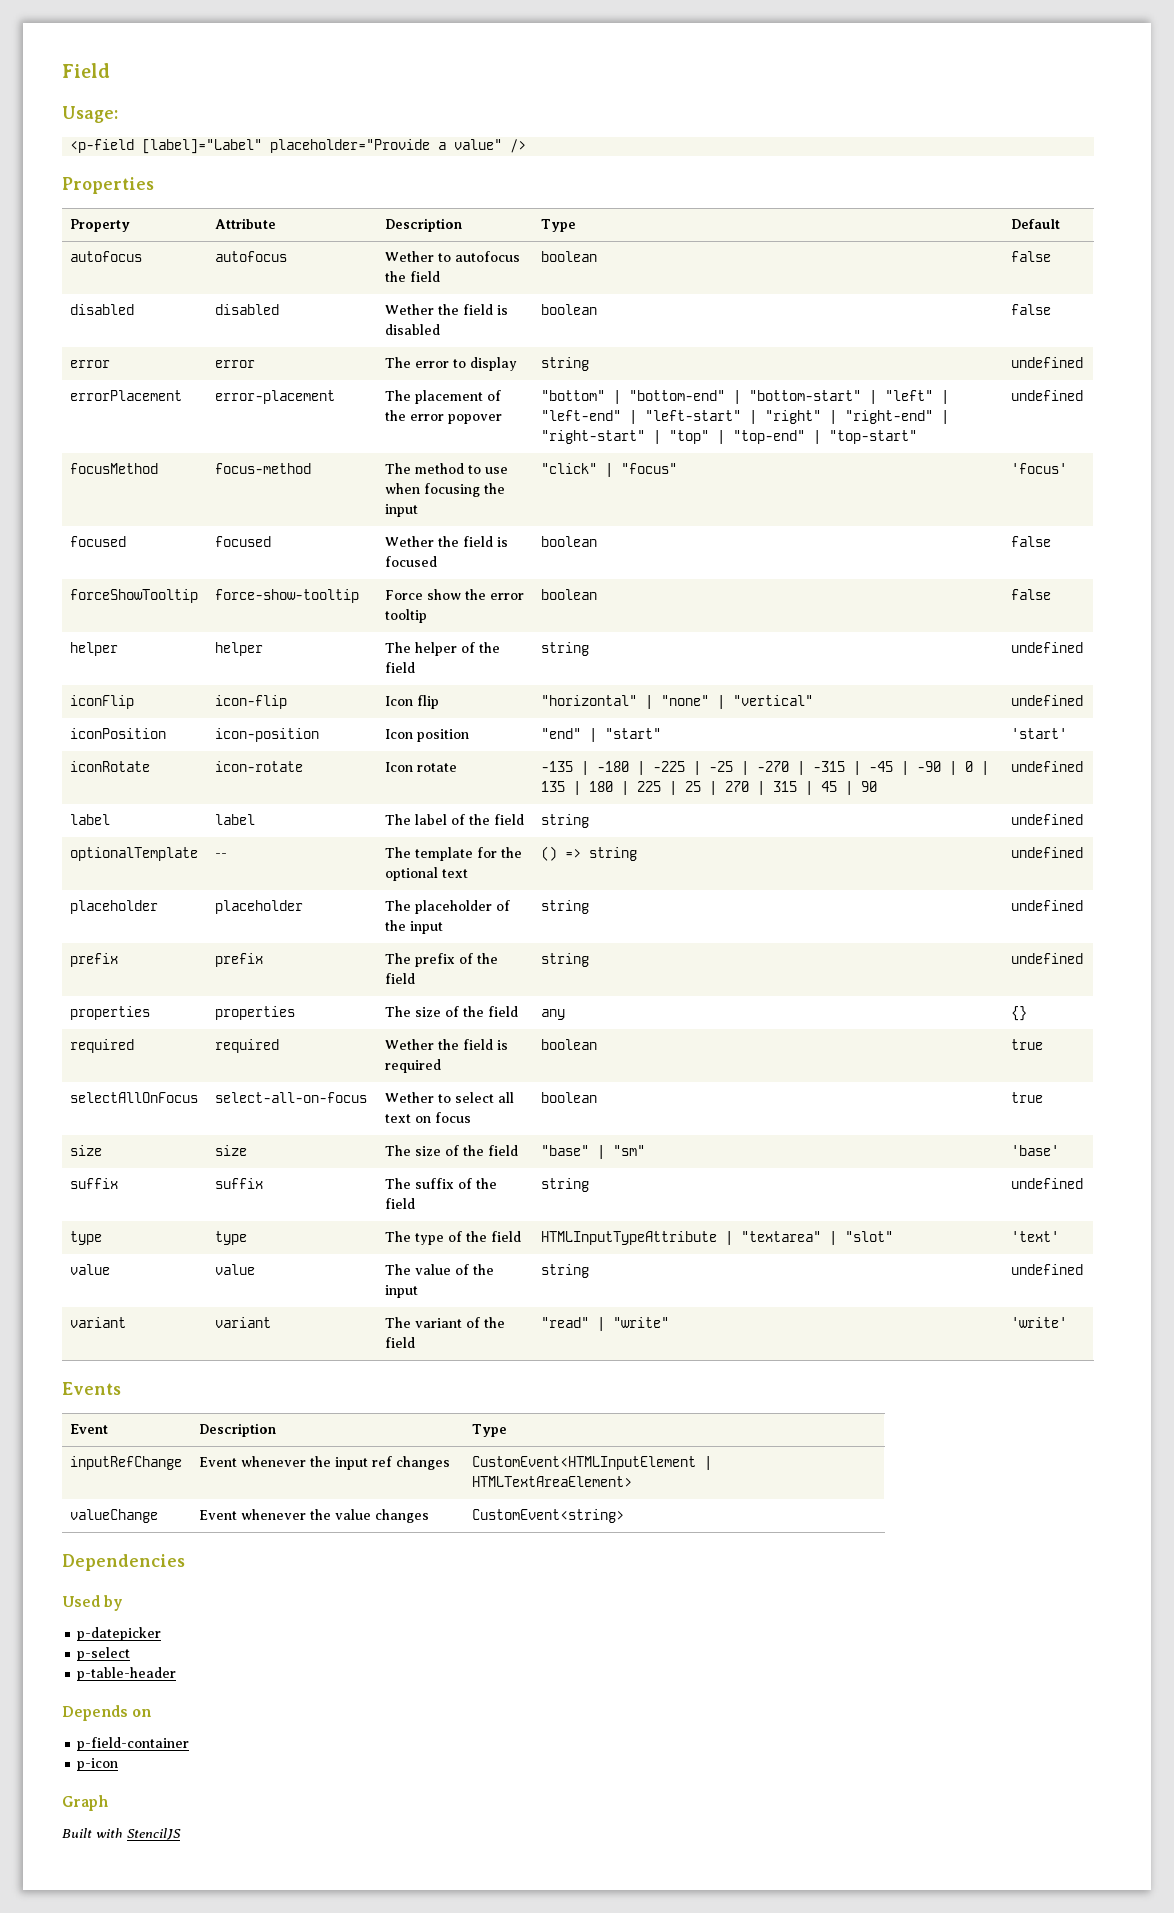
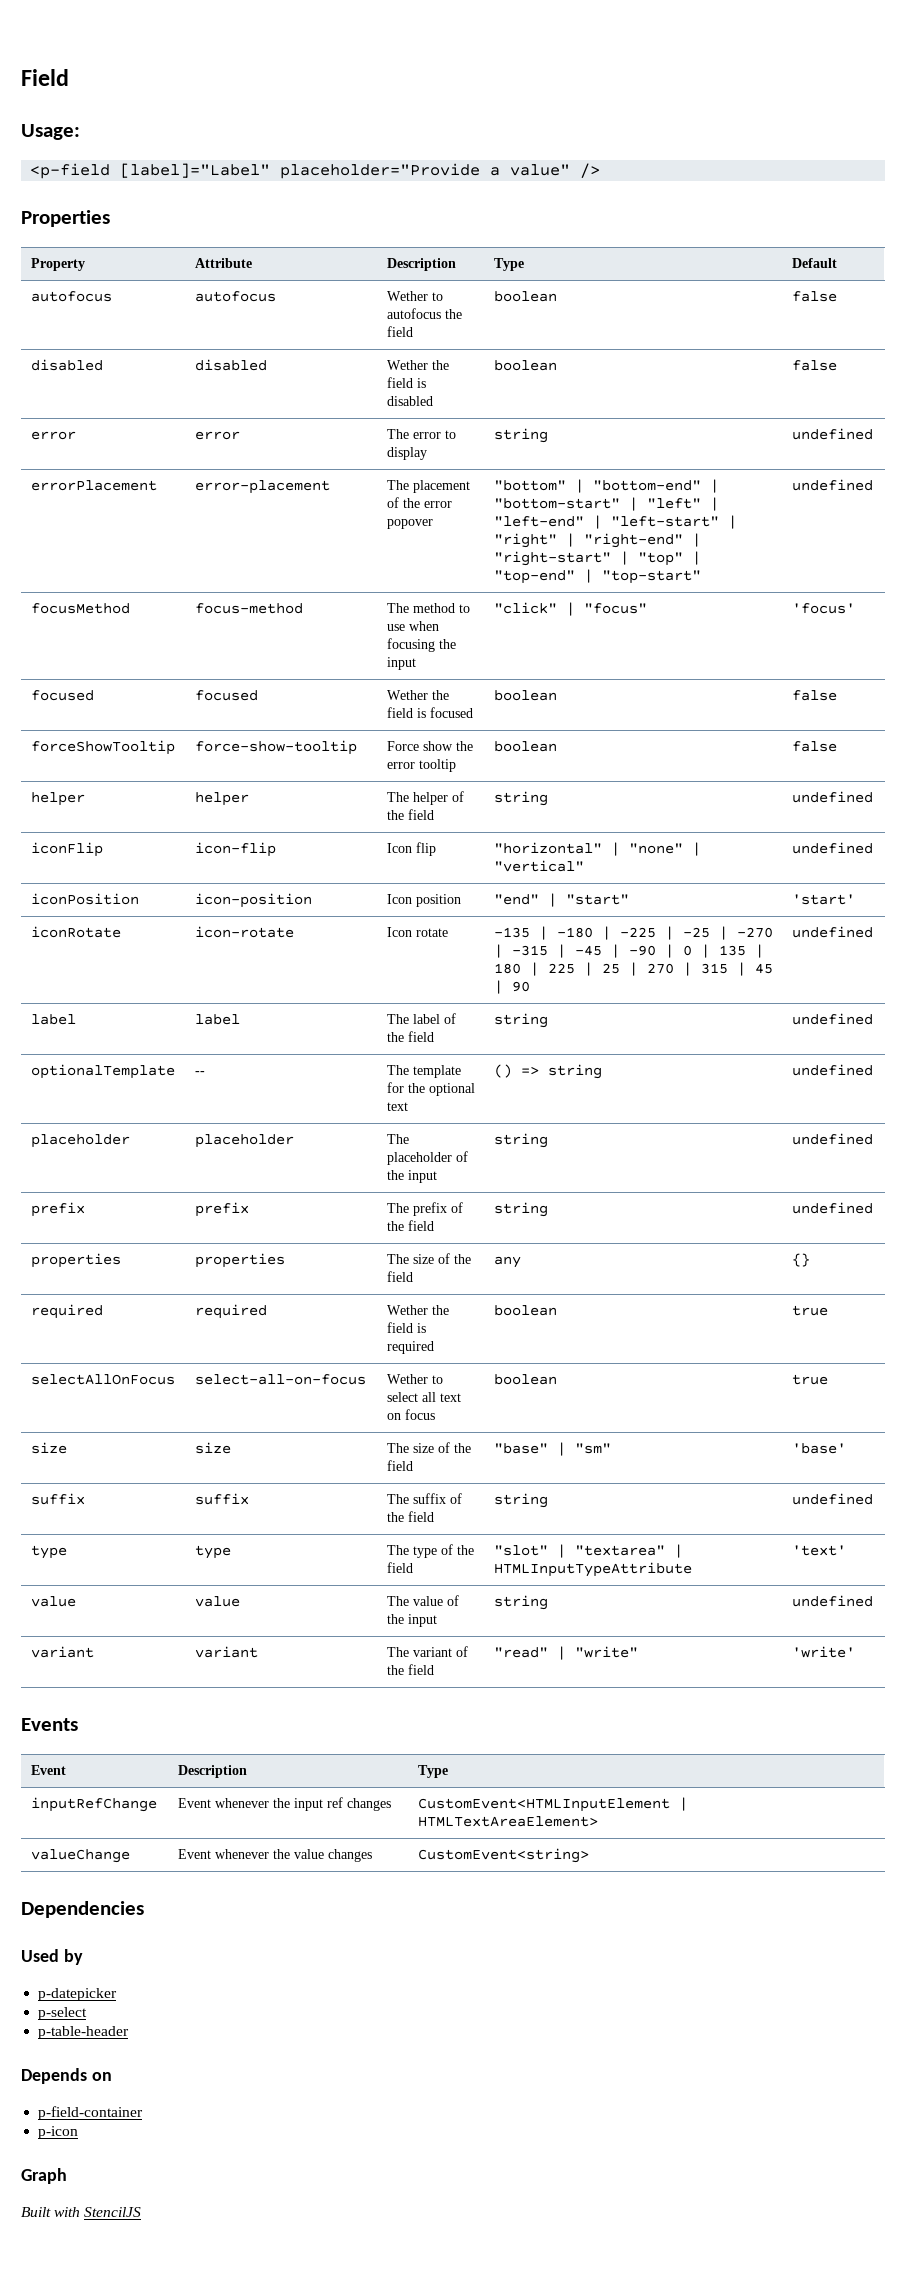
[541,1231,718,1245] HTMLInputTypeAttribute -> [493,1545,548,1556] "slot"
[845,1231,894,1242] "slot" -> [493,1562,692,1577] HTMLInputTypeAttribute

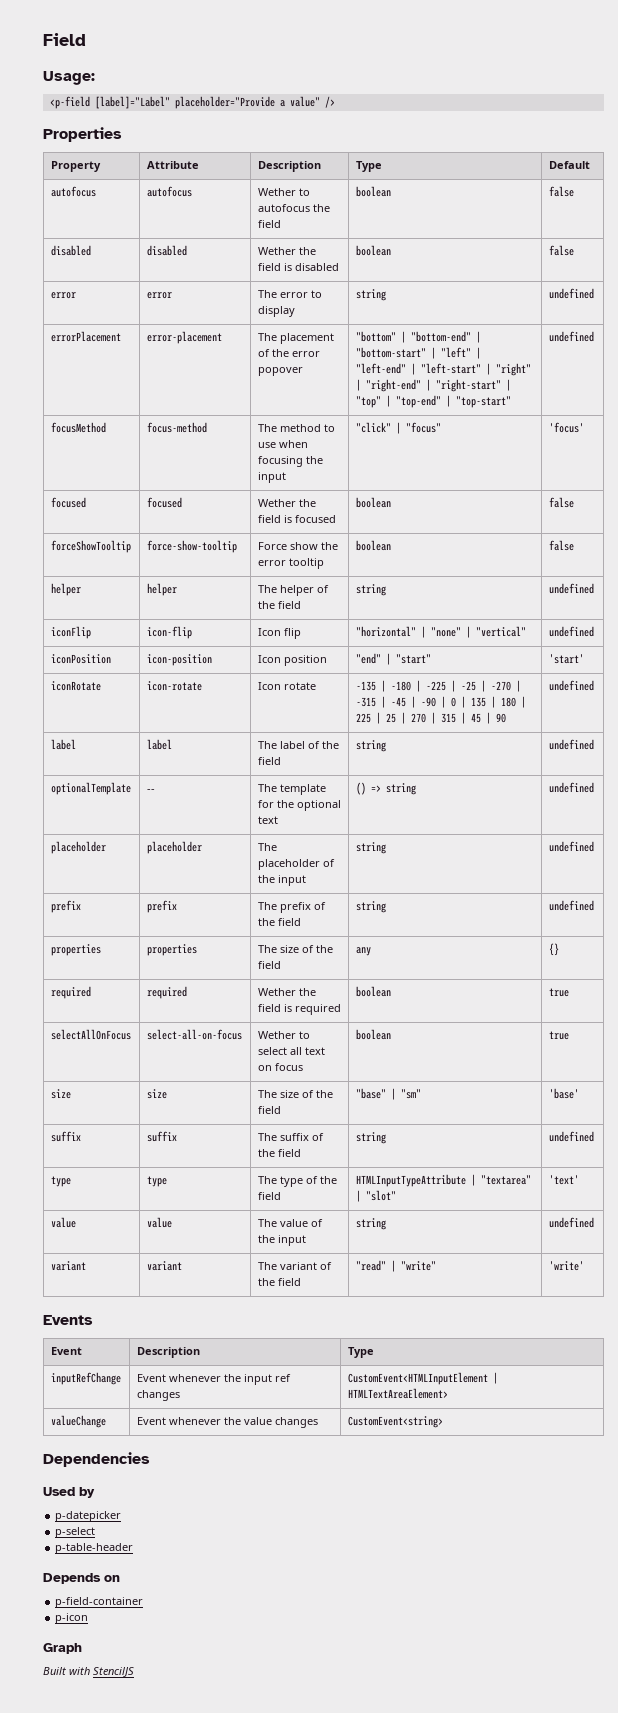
[493,1545,548,1556] "slot" -> [355,1174,466,1187] HTMLInputTypeAttribute
[493,1562,692,1577] HTMLInputTypeAttribute -> [365,1190,396,1201] "slot"

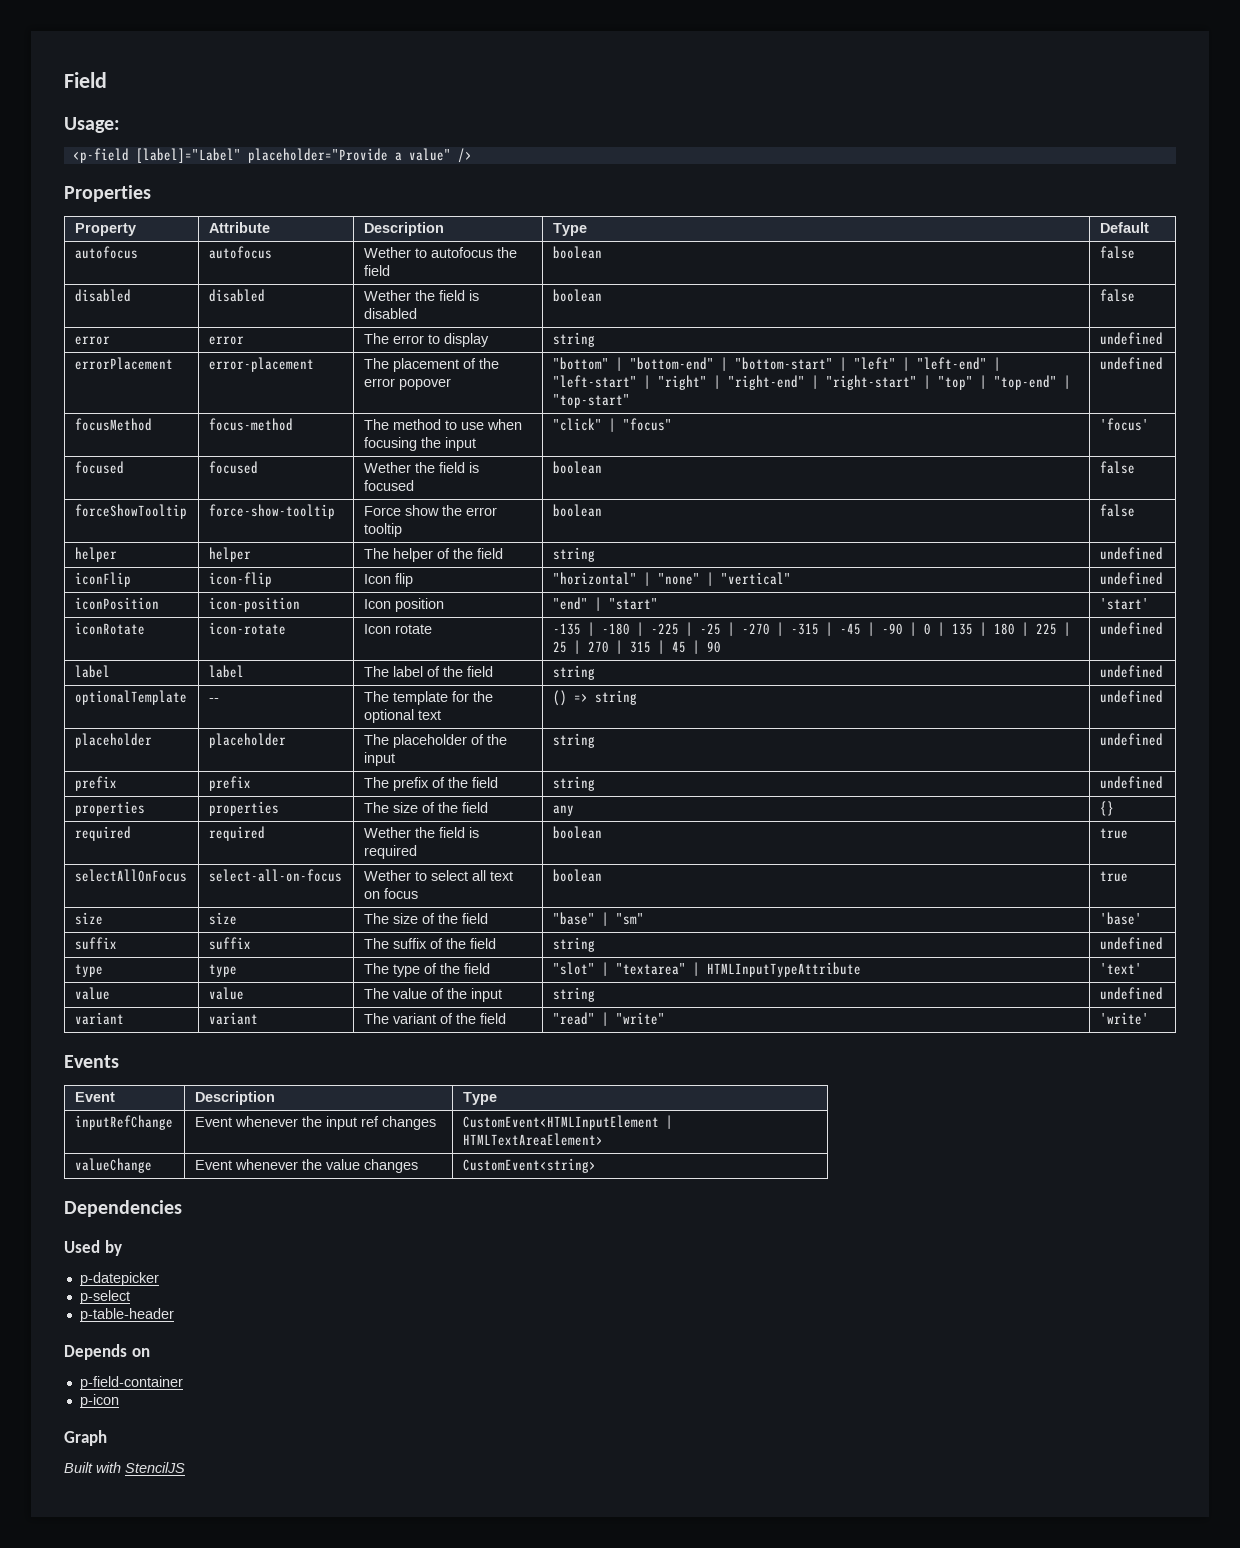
[355,1174,466,1187] HTMLInputTypeAttribute -> [552,962,595,975] "slot"
[365,1190,396,1201] "slot" -> [706,962,861,977] HTMLInputTypeAttribute

